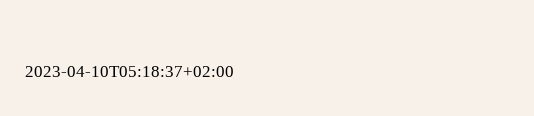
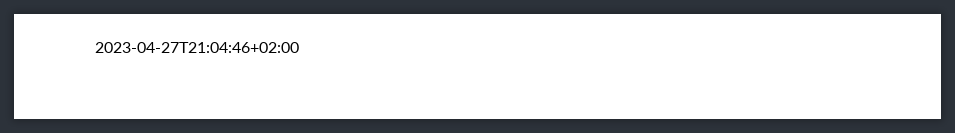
[25,66,234,77] 2023-04-10T05:18:37+02:00 -> [95,42,299,53] 2023-04-27T21:04:46+02:00

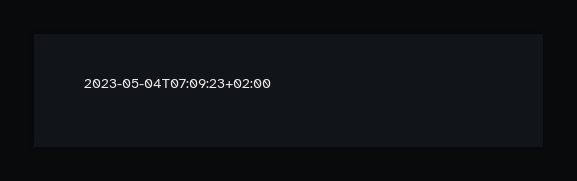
[95,42,299,53] 2023-04-27T21:04:46+02:00 -> [84,79,271,88] 2023-05-04T07:09:23+02:00

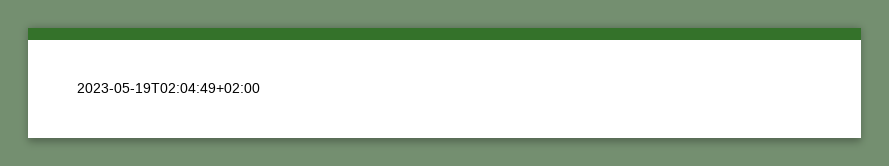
[84,79,271,88] 2023-05-04T07:09:23+02:00 -> [77,83,260,93] 2023-05-19T02:04:49+02:00

